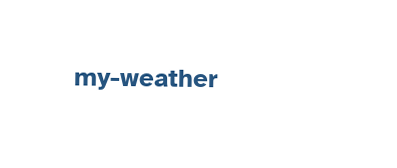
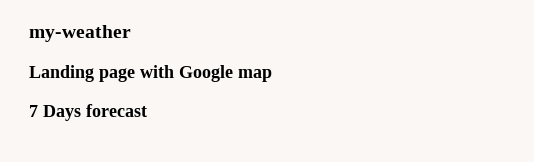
(219, 80) none -> [29,65,272,82] [29,104,147,121] // Landing page with Google map // 7 Days forecast

